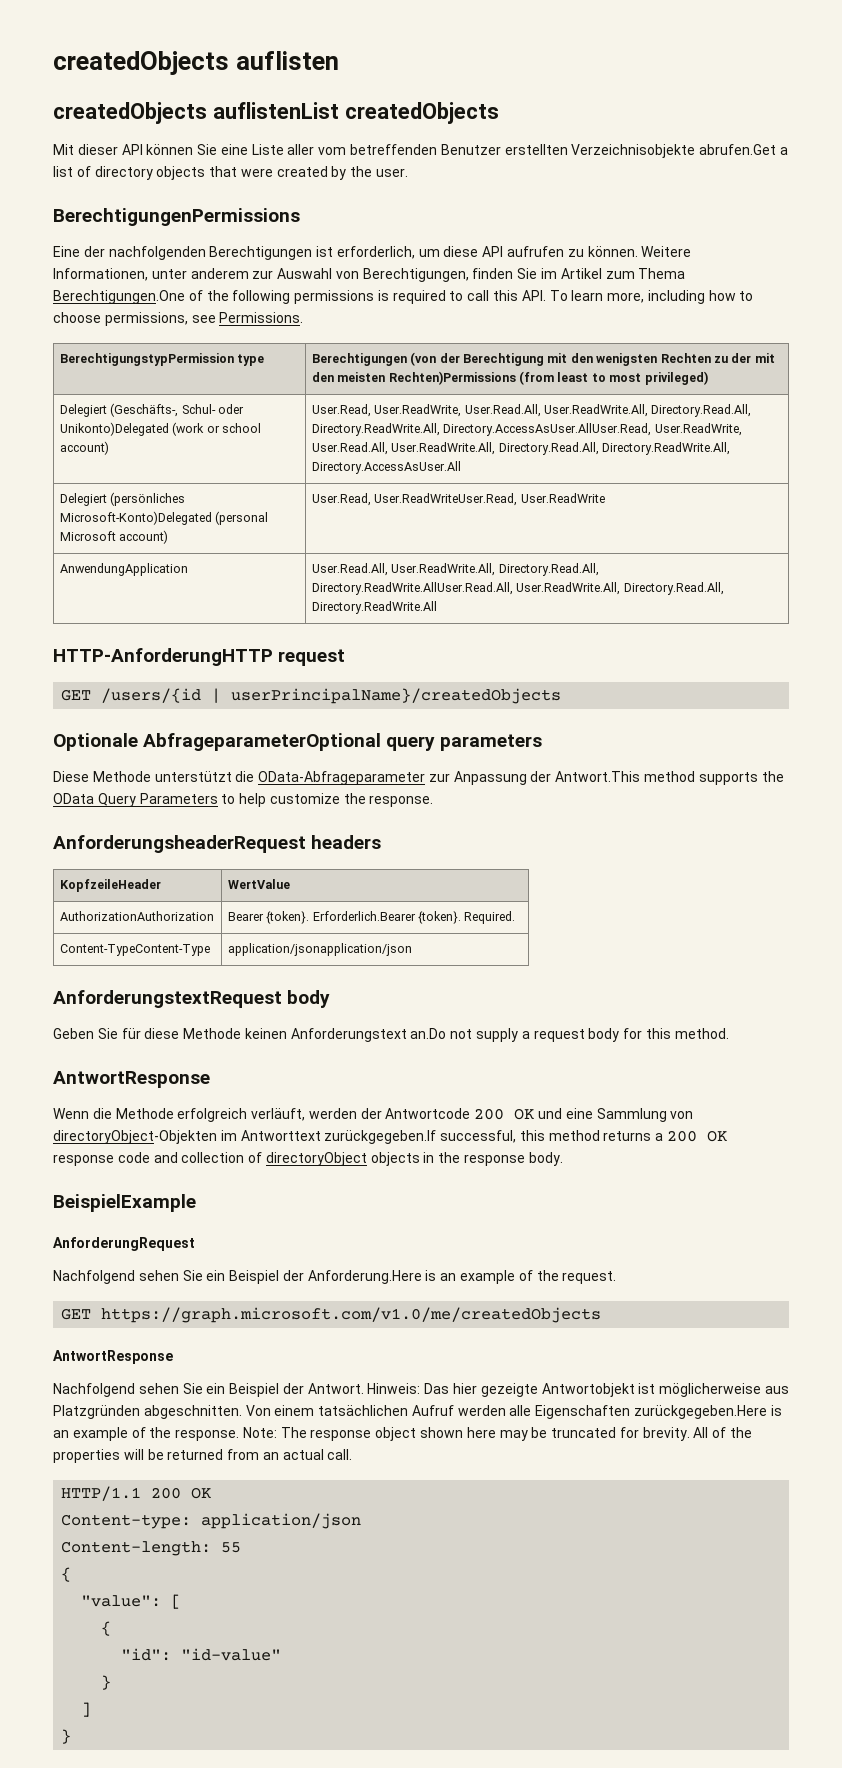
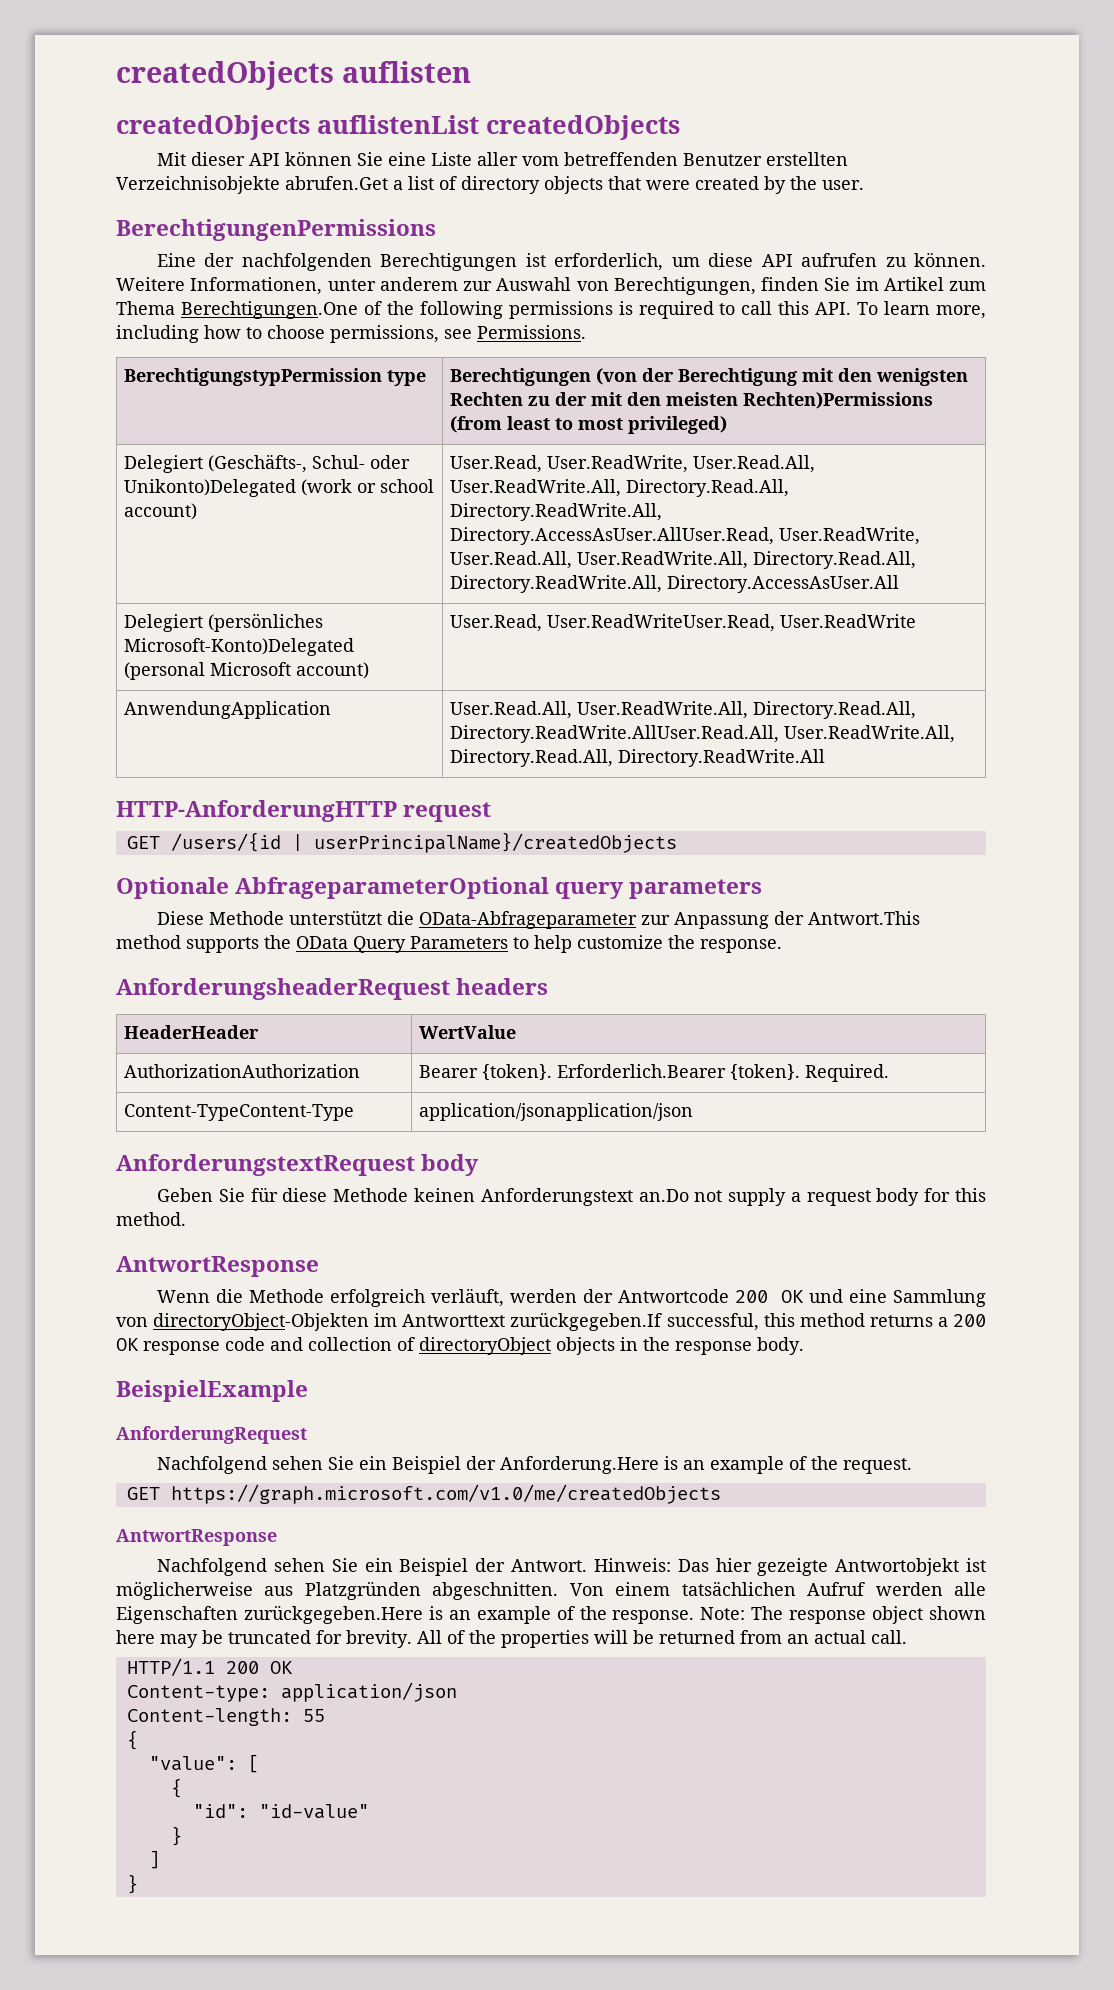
[59,879,161,892] KopfzeileHeader -> [124,1025,260,1039] HeaderHeader

